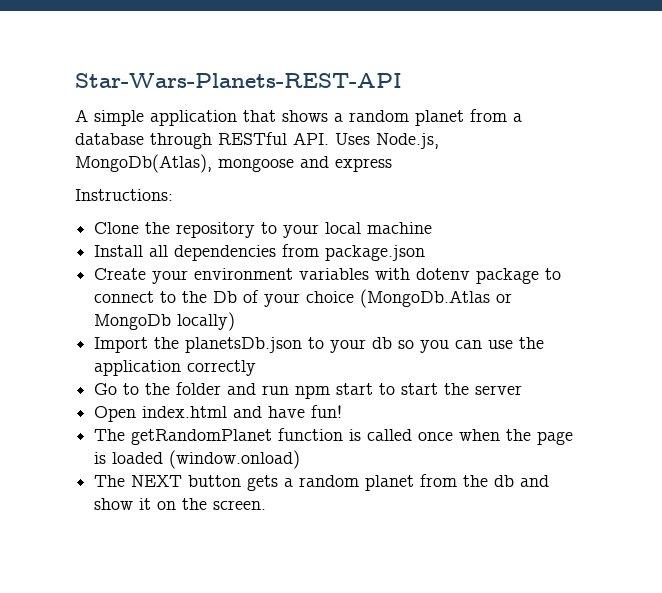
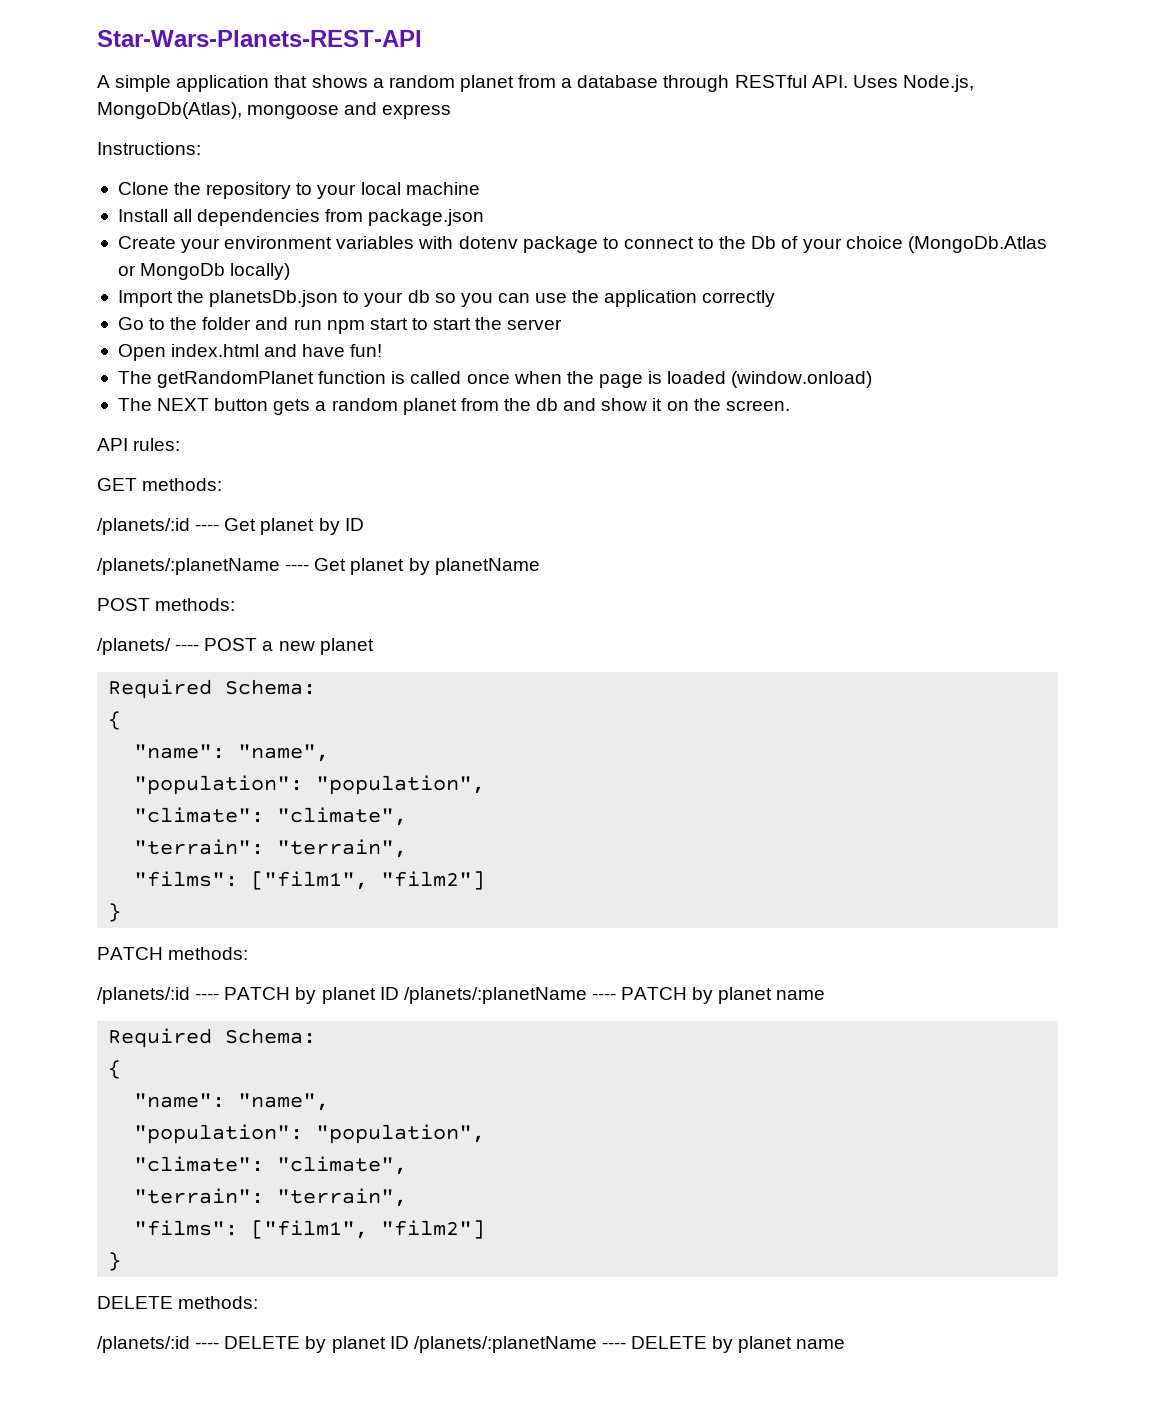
(267, 505) none -> [97,438,181,451] [97,478,223,491] [97,518,364,535] [97,558,540,575] [97,598,236,611] [97,638,374,655] [108,679,317,699] [108,711,122,730] [134,744,330,762] [134,775,486,795] [134,807,408,826] [134,839,408,858] [134,871,486,890] [108,903,122,922] [97,947,249,960] [97,987,826,1004] [108,1028,317,1048] [108,1060,122,1079] [134,1093,330,1111] [134,1124,486,1144] [134,1156,408,1175] [134,1188,408,1207] [134,1220,486,1239] [108,1252,122,1271] [97,1296,259,1309] [97,1336,846,1353] // API rules: // GET methods: // /planets/:id ---- Get planet by ID // /planets/:planetName ---- Get planet by planetName // POST methods: // /planets/ ---- POST a new planet // Required Schema: // { // "name": "name", // "population": "population", // "climate": "climate", // "terrain": "terrain", // "films": ["film1", "film2"] // } // PATCH methods: // /planets/:id ---- PATCH by planet ID /planets/:planetName ---- PATCH by planet name // Required Schema: // { // "name": "name", // "population": "population", // "climate": "climate", // "terrain": "terrain", // "films": ["film1", "film2"] // } // DELETE methods: // /planets/:id ---- DELETE by planet ID /planets/:planetName ---- DELETE by planet name

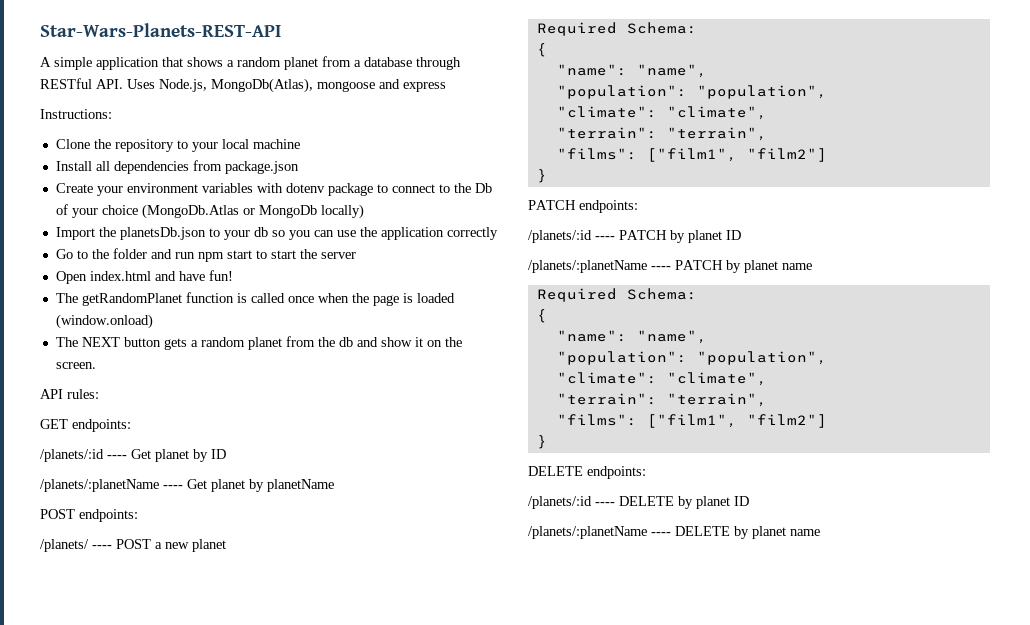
[142,478,223,491] methods: -> [72,419,131,432] endpoints:
[155,598,236,611] methods: -> [79,509,138,522] endpoints:
[168,947,249,960] methods: -> [579,200,638,213] endpoints:
(399, 993) none -> (741, 235) //
[178,1296,259,1309] methods: -> [587,466,646,479] endpoints:
(409, 1342) none -> (749, 501) //

